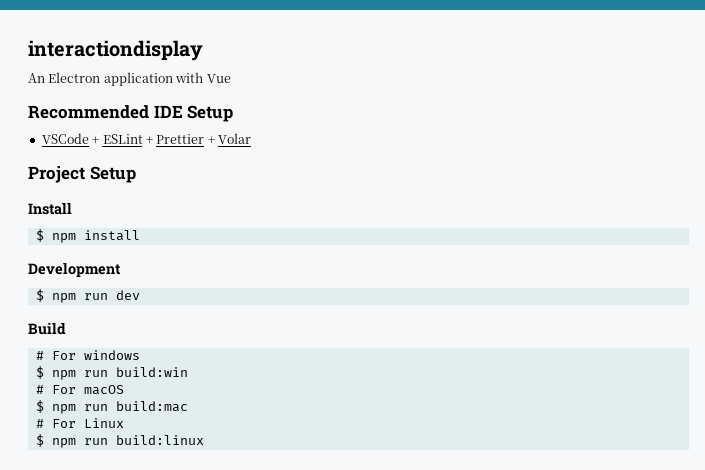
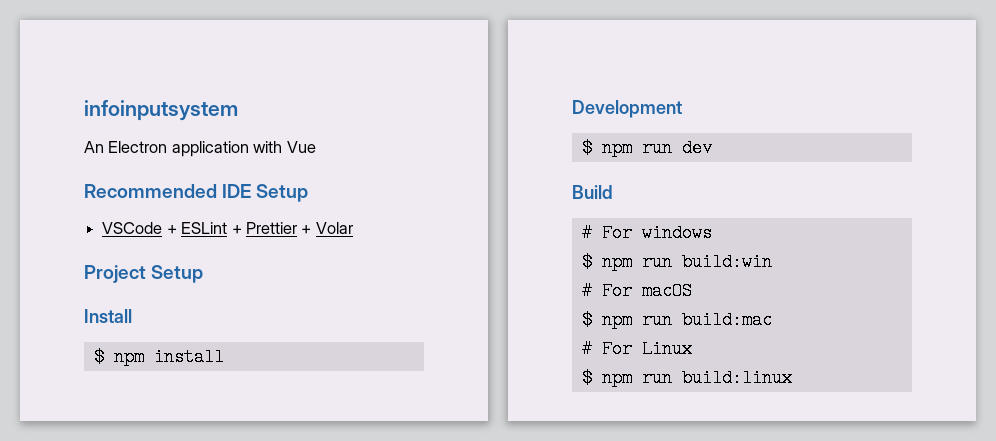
[28,40,203,61] interactiondisplay -> [84,100,238,121] infoinputsystem

